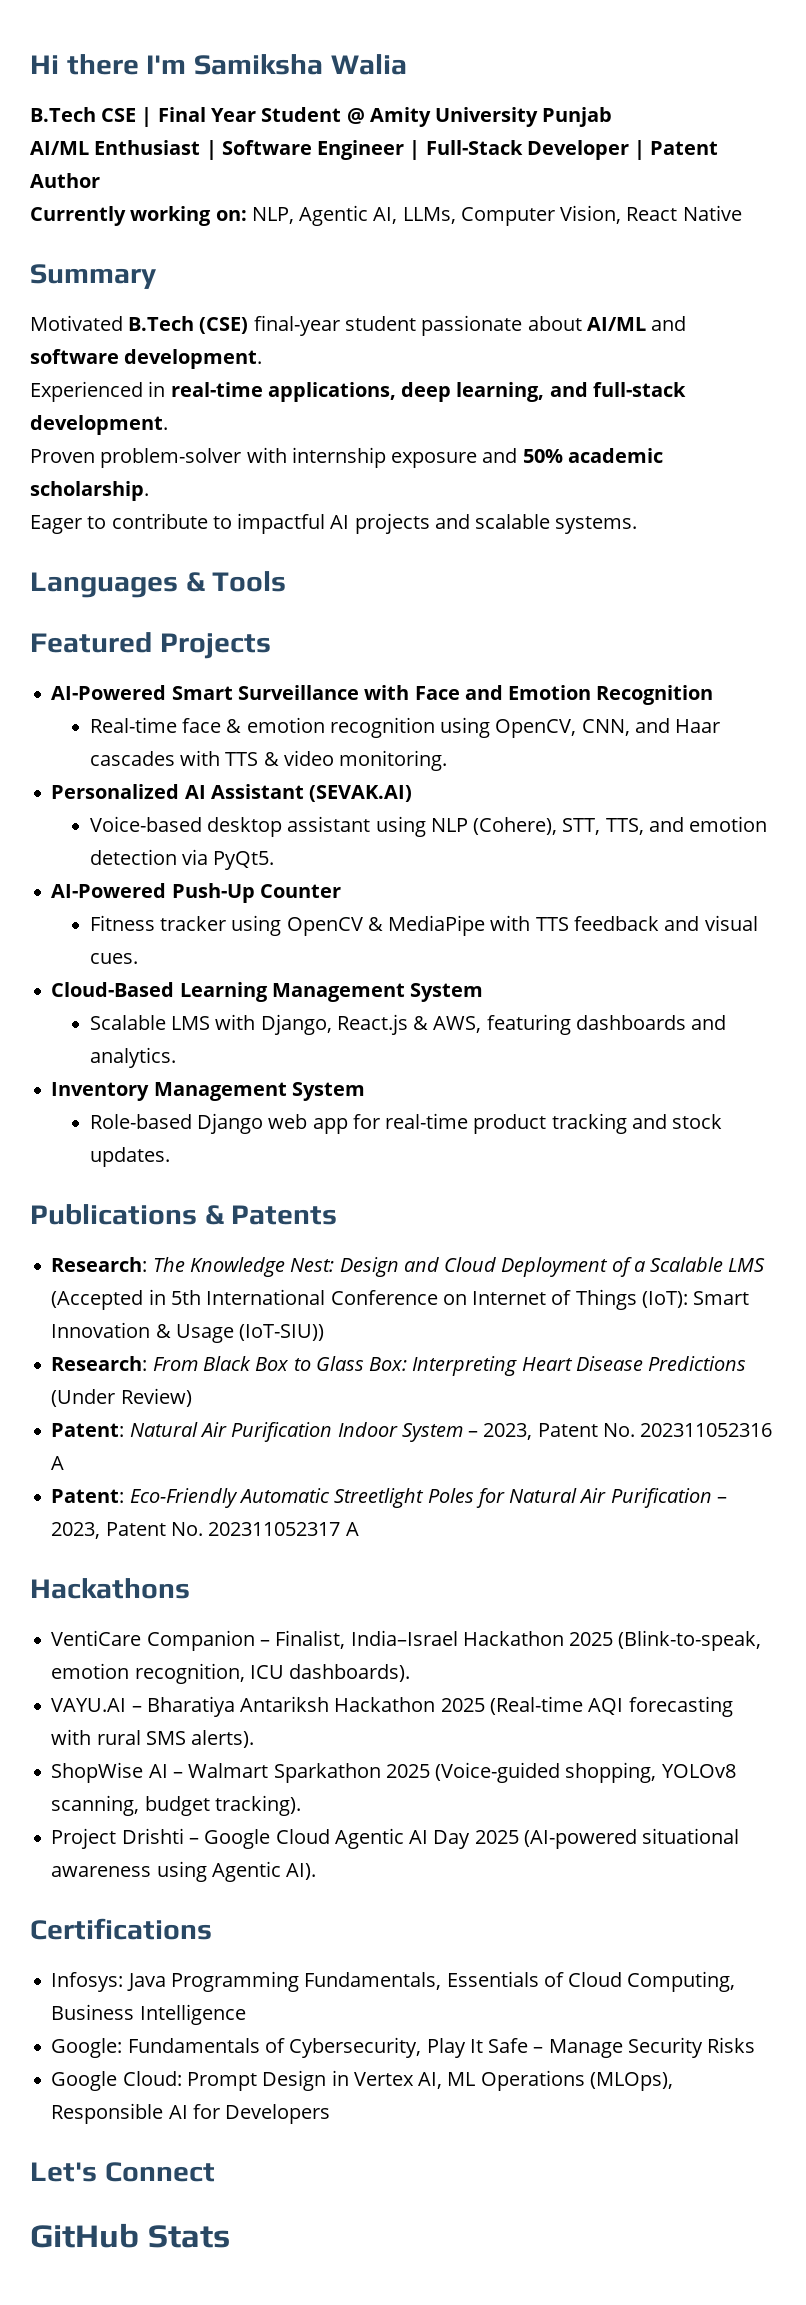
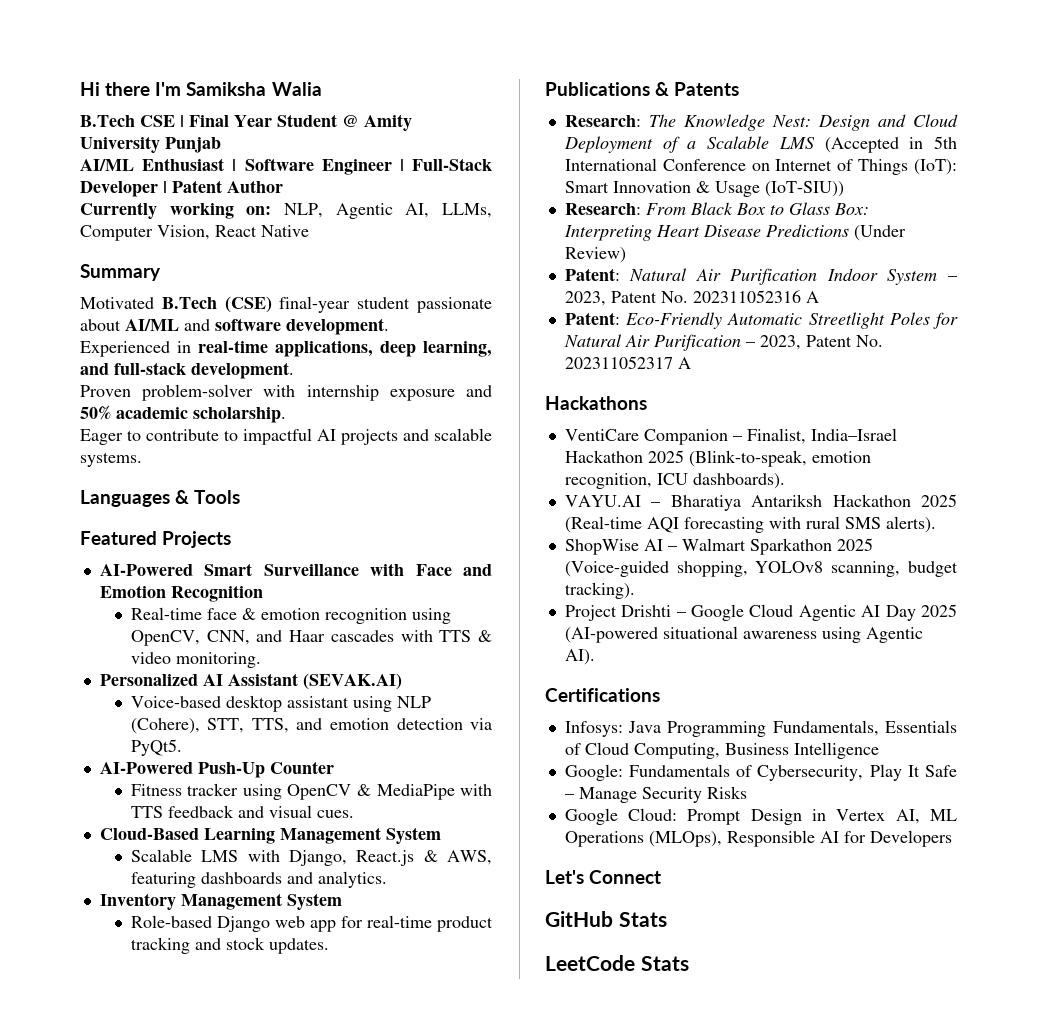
(230, 2236) none -> [545,955,689,971] // LeetCode Stats

